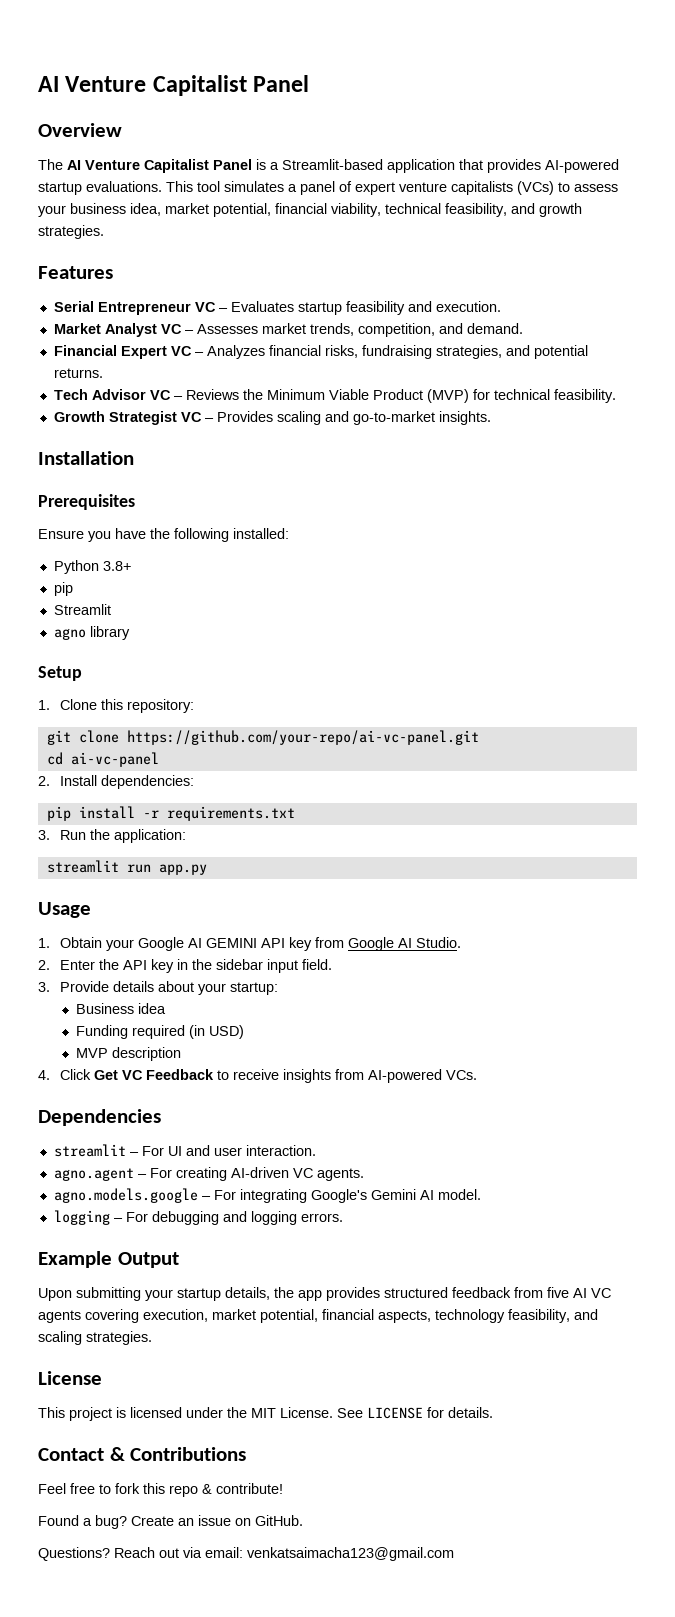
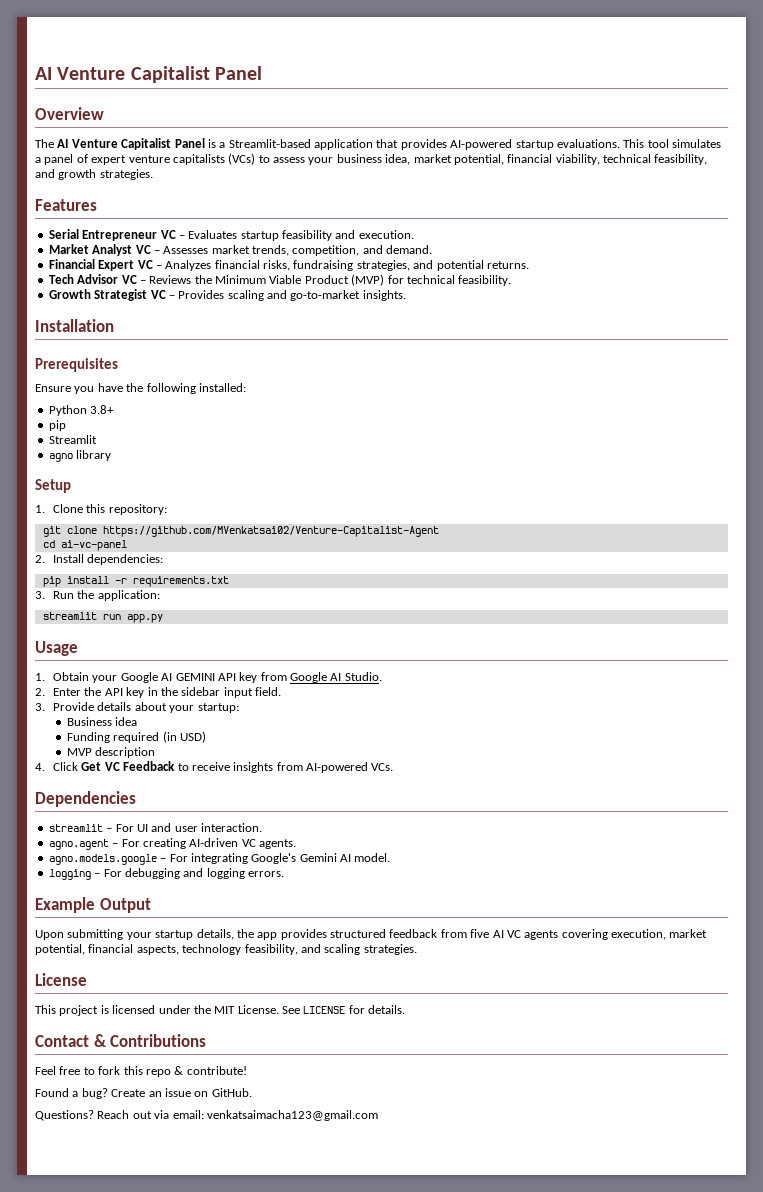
[126,730,479,745] https://github.com/your-repo/ai-vc-panel.git -> [102,526,439,537] https://github.com/MVenkatsai02/Venture-Capitalist-Agent

